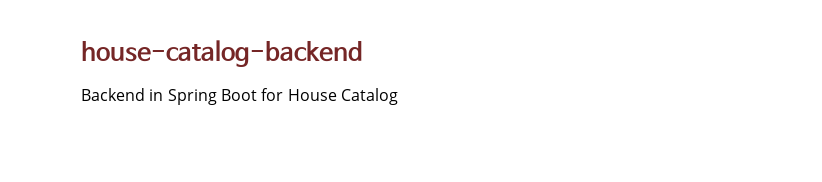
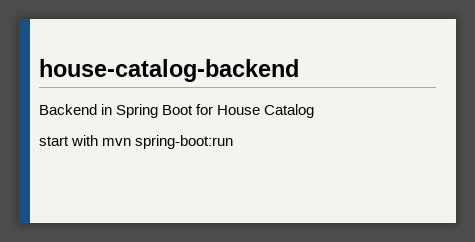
(398, 96) none -> [39,135,234,149] // start with mvn spring-boot:run

